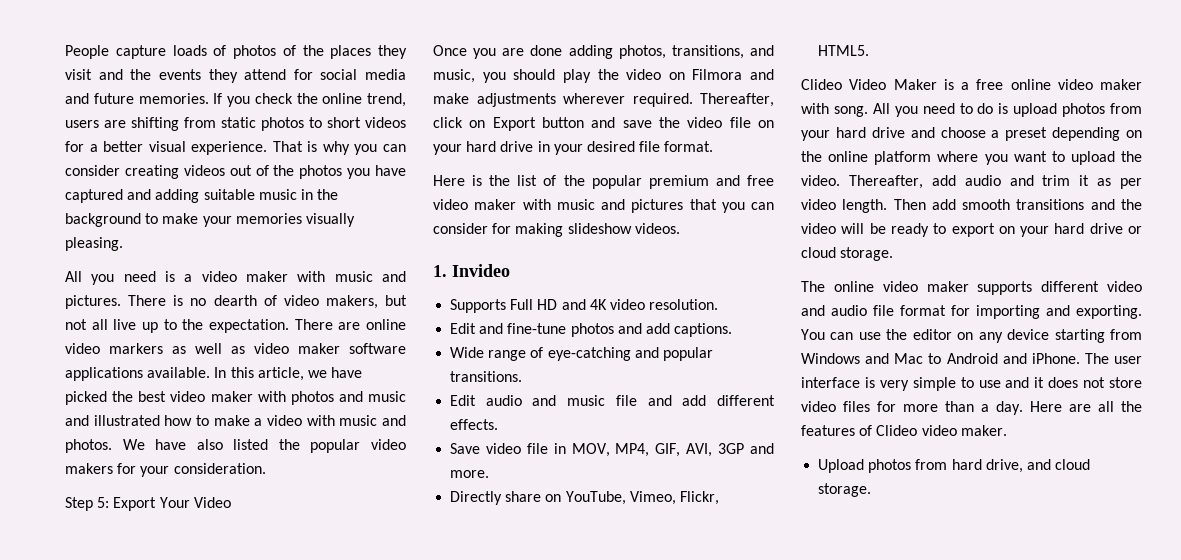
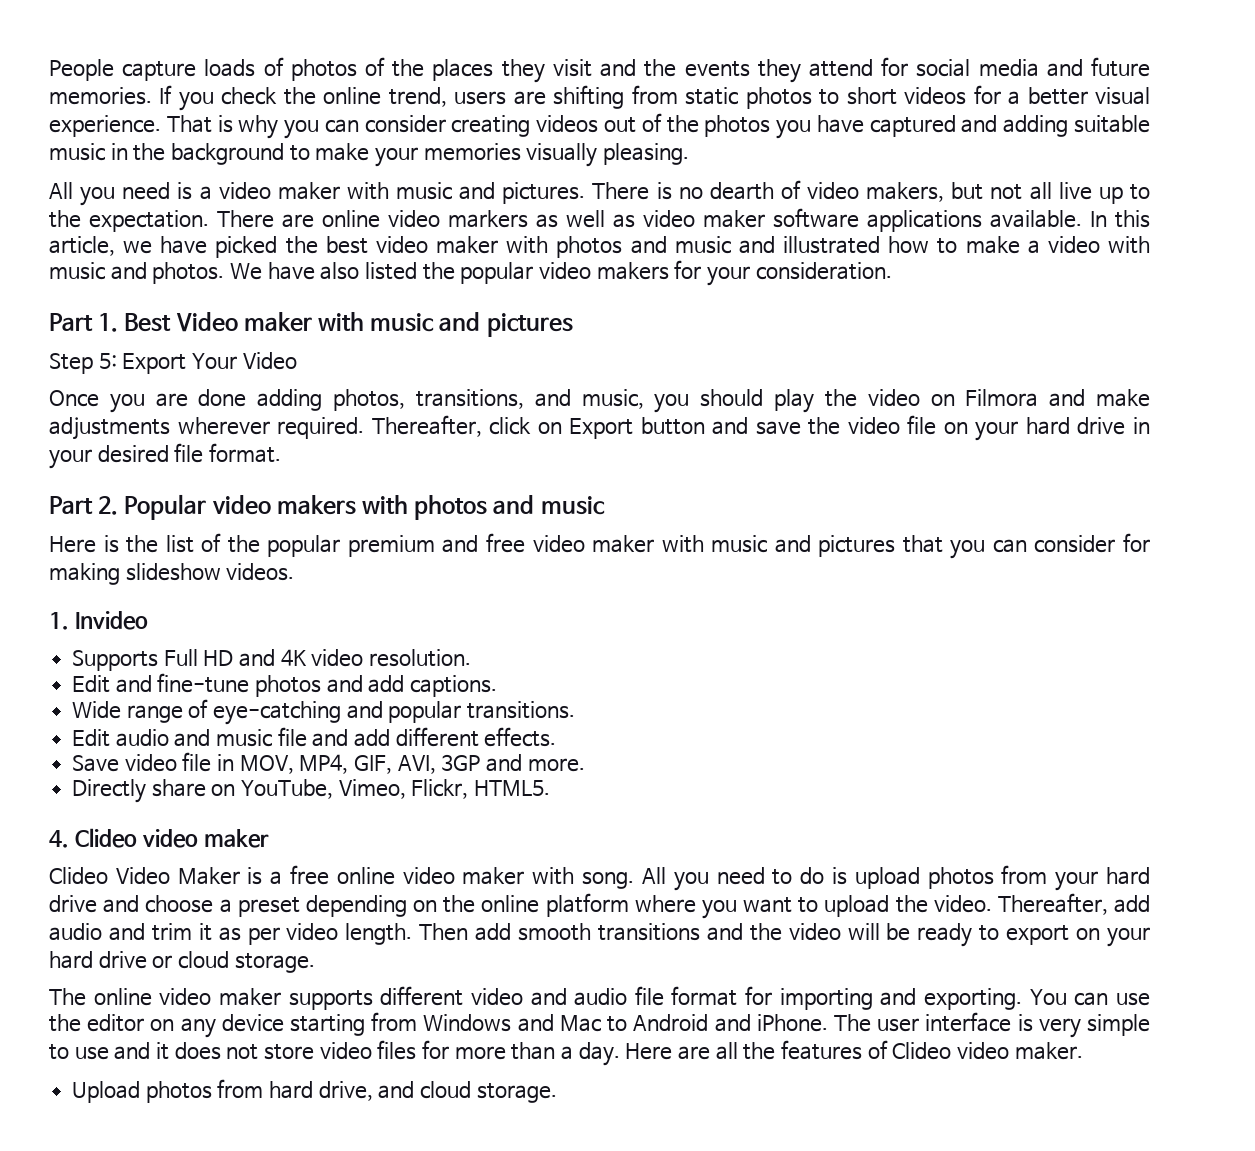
(266, 468) none -> [49,312,573,337] // Part 1. Best Video maker with music and pictures
(714, 146) none -> [49,494,605,520] // Part 2. Popular video makers with photos and music
(870, 50) none -> [49,828,269,848] // 4. Clideo video maker

